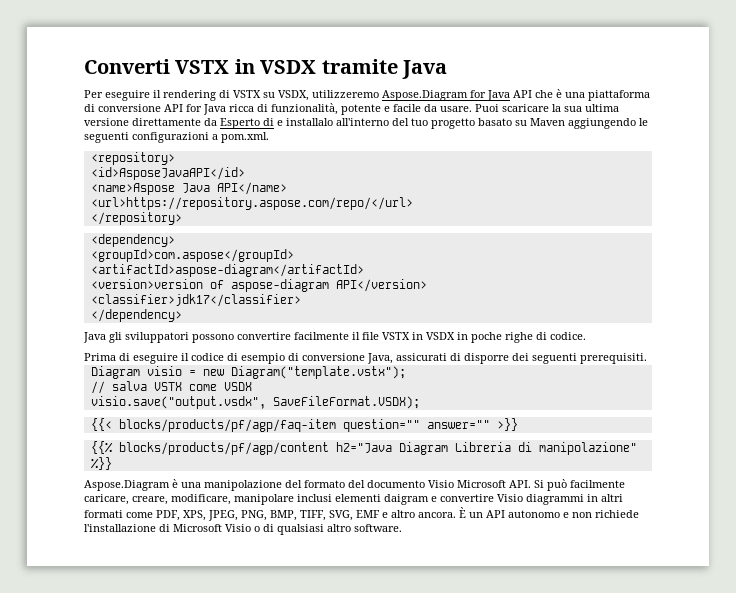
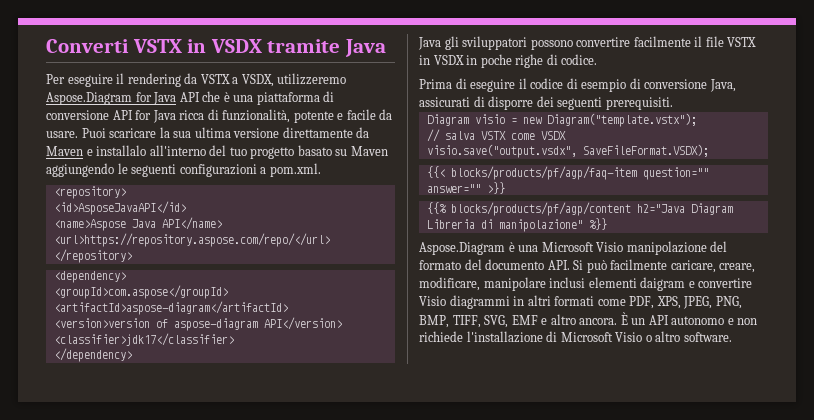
[219,90,275,98] di VSTX su -> [184,73,239,84] da VSTX a
[220,118,274,129] Esperto di -> [46,146,83,156] Maven
(201, 485) none -> [541,242,624,252] Microsoft Visio
[428,480,506,488] Visio Microsoft -> (545, 264) none
[263,524,324,535] di qualsiasi -> (652, 338) none

